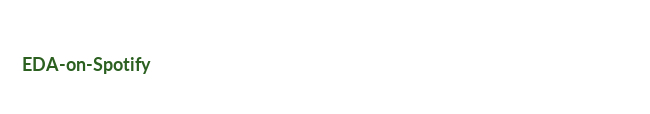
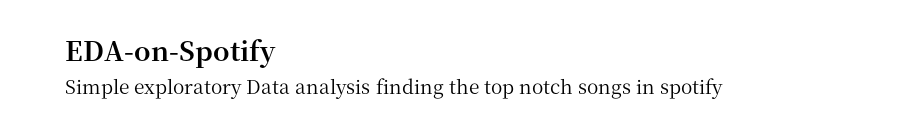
(151, 65) none -> [65,78,724,99] // Simple exploratory Data analysis finding the top notch songs in spotify

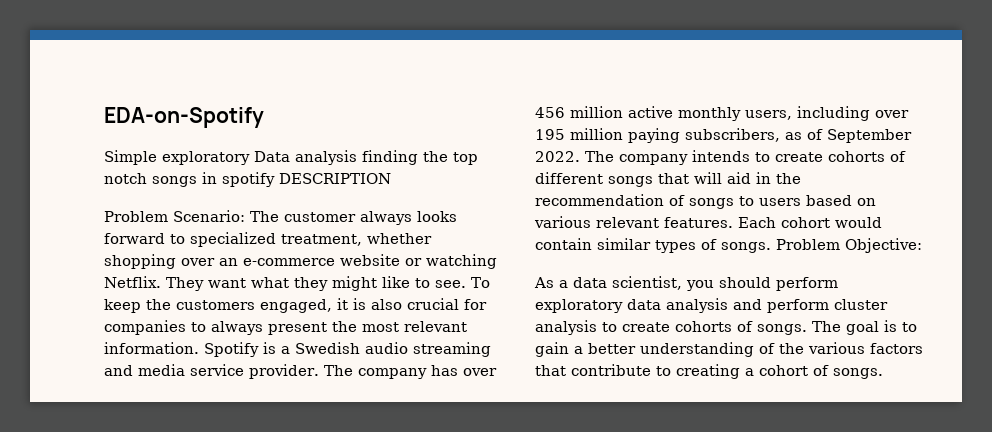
(724, 88) none -> [279,173,391,184] [104,210,457,225] [104,232,432,247] [104,254,497,269] [104,276,490,291] [104,298,487,313] [104,320,467,335] [104,342,491,357] [104,364,497,379] [535,106,909,121] [535,128,912,143] [535,150,906,165] [535,172,801,187] [535,194,876,209] [534,216,882,228] [535,238,922,253] [534,276,838,291] [535,298,888,313] [535,320,917,335] [535,342,923,357] [535,364,883,379] DESCRIPTION // Problem Scenario: The customer always looks forward to specialized treatment, whether shopping over an e-commerce website or watching Netflix. They want what they might like to see. To keep the customers engaged, it is also crucial for companies to always present the most relevant information. Spotify is a Swedish audio streaming and media service provider. The company has over 456 million active monthly users, including over 195 million paying subscribers, as of September 2022. The company intends to create cohorts of different songs that will aid in the recommendation of songs to users based on various relevant features. Each cohort would contain similar types of songs. Problem Objective: // As a data scientist, you should perform exploratory data analysis and perform cluster analysis to create cohorts of songs. The goal is to gain a better understanding of the various factors that contribute to creating a cohort of songs.

